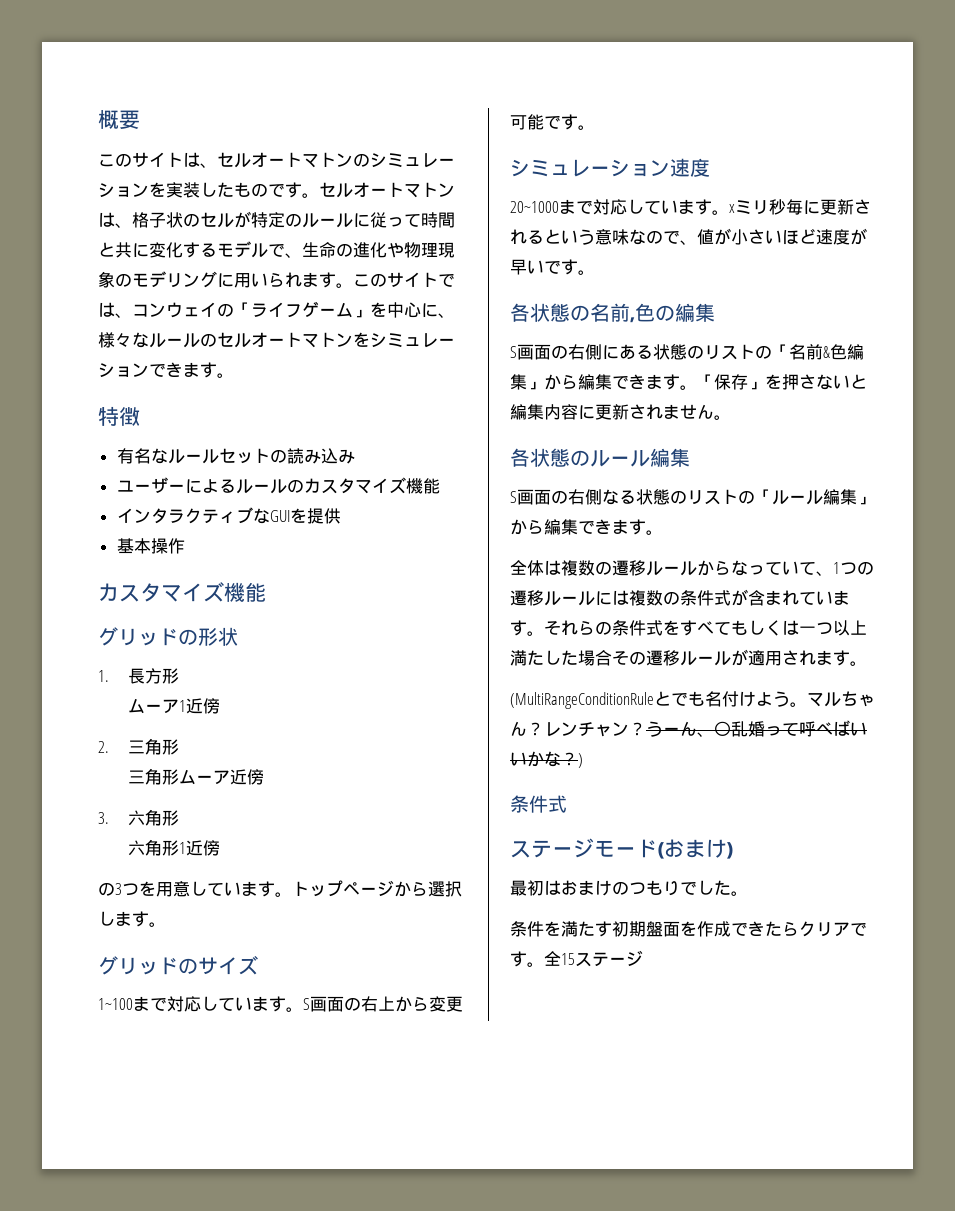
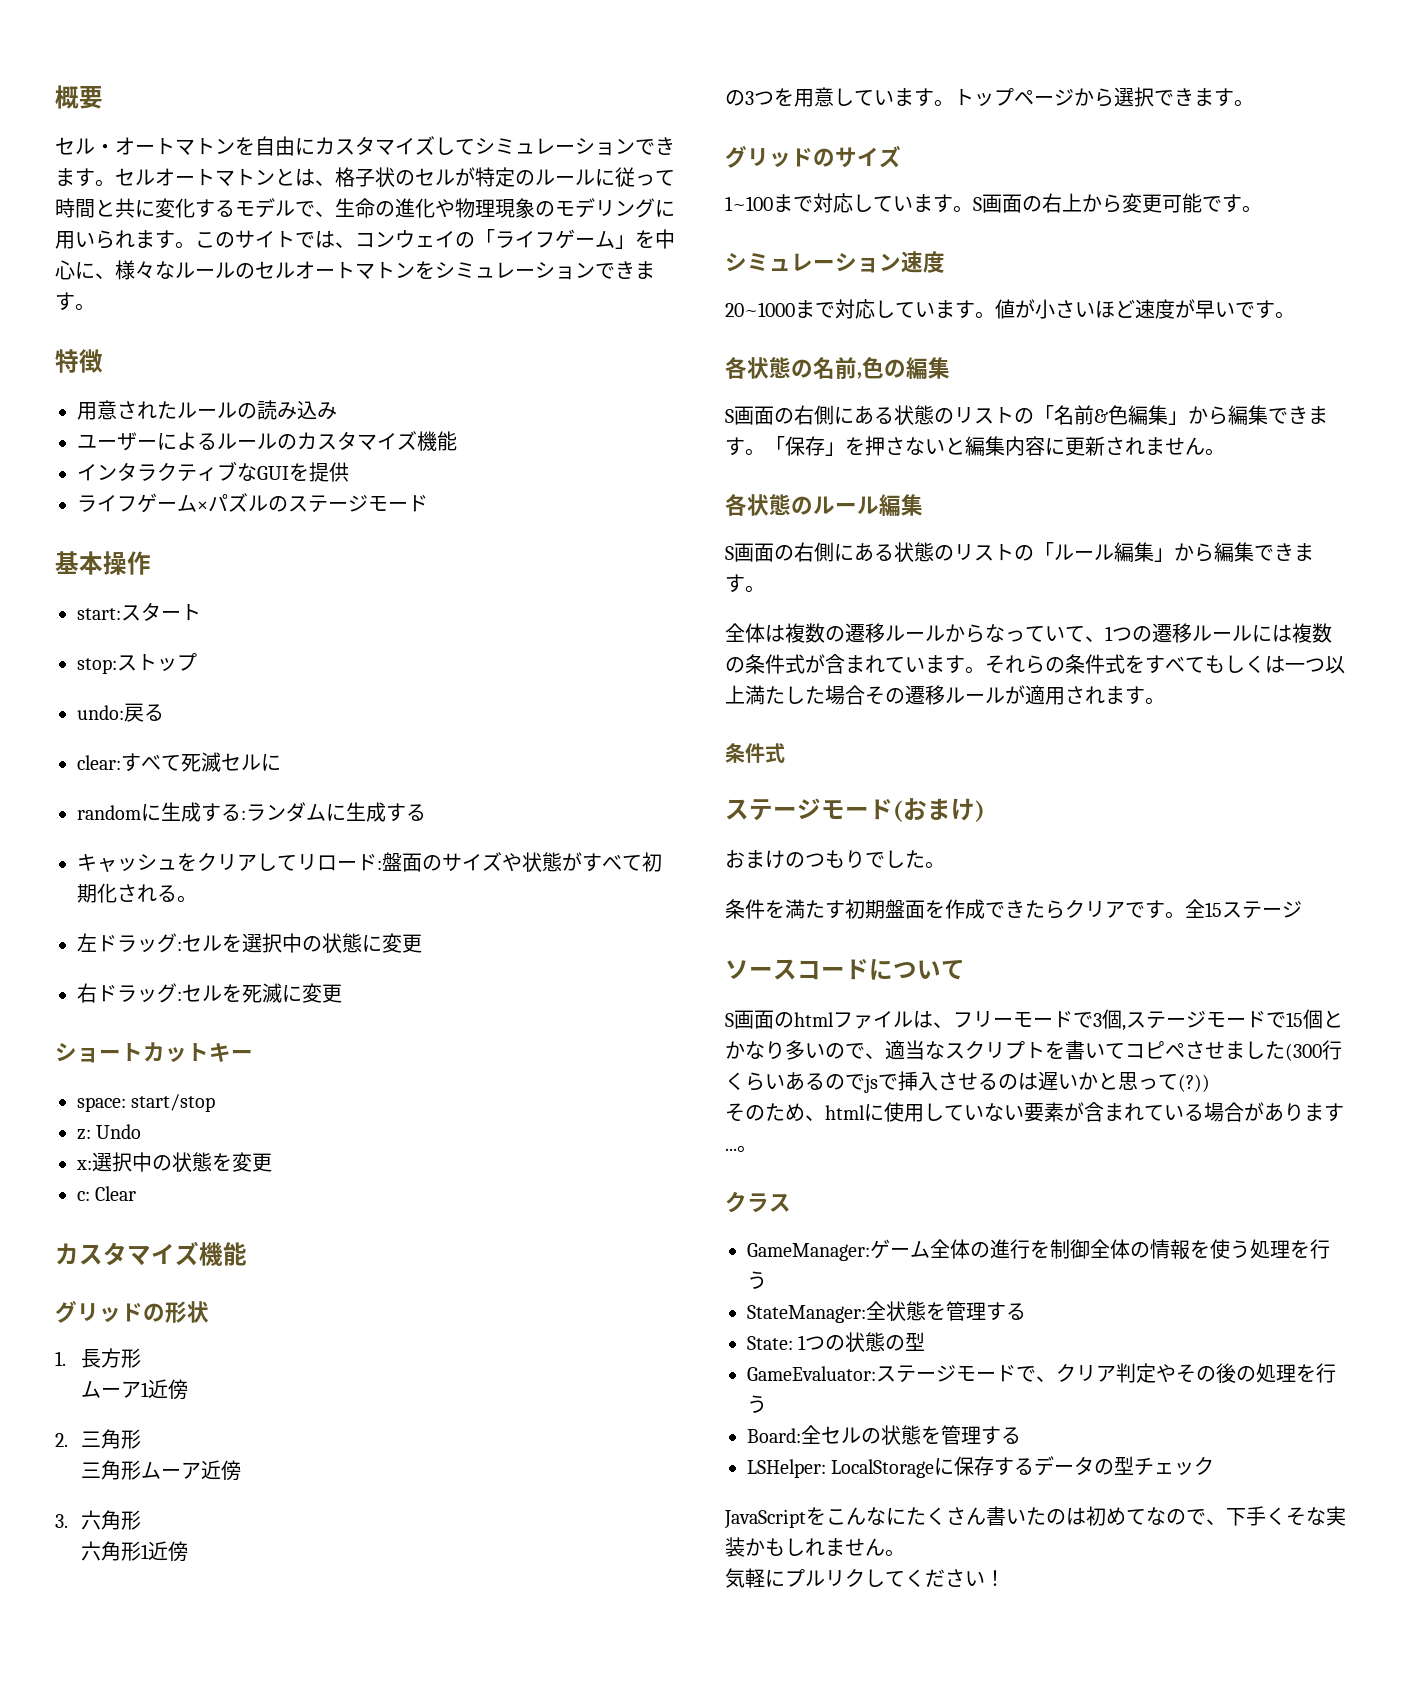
[98,152,455,168] [98,182,285,198] このサイトは、セルオートマトンのシミュレーションを実装したもので -> [55,136,675,156] [55,168,75,186] セル・オートマトンを自由にカスタマイズしてシミュレーションできま
(455, 190) none -> [275,168,295,186] と
[116,448,270,464] 有名なルールセット -> [77,400,237,420] 用意されたルール
[116,538,185,554] 基本操作 -> [77,493,428,513] [55,551,151,575] [77,602,201,621] [77,653,197,674] [77,703,164,722] [77,752,281,772] [77,802,426,822] [77,852,662,872] [77,883,197,903] [77,933,422,953] [77,983,342,1003] [55,1042,253,1063] [77,1094,216,1112] [77,1124,142,1140] [76,1152,272,1172] [77,1186,137,1201] ライフゲーム×パズルのステージモード // 基本操作 // start:スタート // stop:ストップ // undo:戻る // clear:すべて死滅セルに // randomに生成する:ランダムに生成する // キャッシュをクリアしてリロード:盤面のサイズや状態がすべて初期化される。 // 左ドラッグ:セルを選択中の状態に変更 // 右ドラッグ:セルを死滅に変更 // ショートカットキー // space: start/stop // z: Undo // x:選択中の状態を変更 // c: Clear
[98,911,115,926] し -> [1154,88,1194,106] でき
[729,199,871,215] [510,229,697,245] xミリ秒毎に更新されるという意味なので、 -> (995, 315) none
[602,489,619,505] な -> [834,543,874,562] にあ
[510,691,875,709] [510,720,867,737] [510,751,583,768] // (MultiRangeConditionRuleとでも名付けよう。マルちゃん？レンチャン？うーん、〇乱婚って呼べばいいかな？) -> (1165, 701) none
[510,880,561,896] 最初は -> (985, 811) none
(643, 958) none -> [725,959,965,980] [725,1009,1343,1031] [725,1040,1342,1061] [725,1071,1210,1093] [725,1102,1344,1122] [725,1145,757,1153] [725,1191,791,1213] [747,1239,1330,1261] [747,1271,767,1289] [747,1301,1026,1323] [747,1332,926,1352] [747,1363,1336,1383] [747,1395,767,1413] [747,1425,1021,1445] [747,1456,1215,1478] [724,1506,1346,1529] [725,1537,905,1557] [725,1568,1005,1588] // ソースコードについて // S画面のhtmlファイルは、フリーモードで3個,ステージモードで15個とかなり多いので、適当なスクリプトを書いてコピペさせました(300行くらいあるのでjsで挿入させるのは遅いかと思って(?)) // そのため、htmlに使用していない要素が含まれている場合があります...。 // クラス // GameManager:ゲーム全体の進行を制御全体の情報を使う処理を行う // StateManager:全状態を管理する // State: 1つの状態の型 // GameEvaluator:ステージモードで、クリア判定やその後の処理を行う // Board:全セルの状態を管理する // LSHelper: LocalStorageに保存するデータの型チェック // JavaScriptをこんなにたくさん書いたのは初めてなので、下手くそな実装かもしれません。 // 気軽にプルリクしてください！

